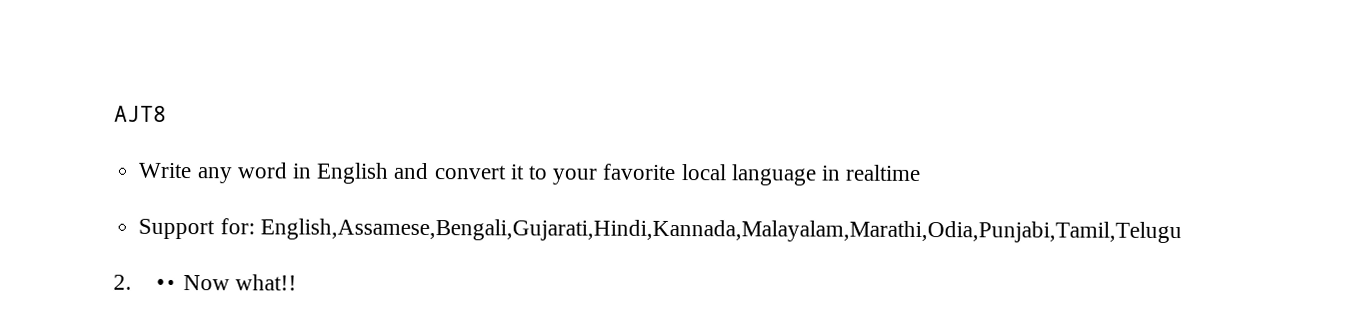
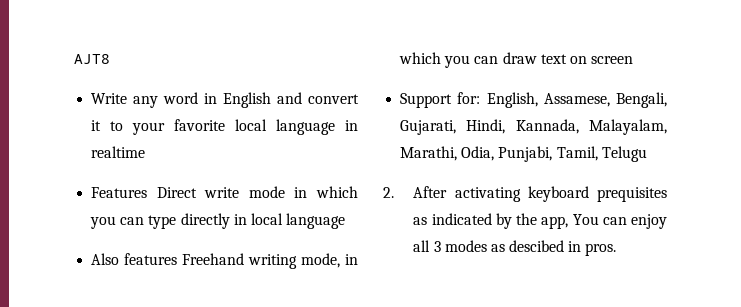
[138,218,1182,244] [113,274,298,291] Support for: English,Assamese,Bengali,Gujarati,Hindi,Kannada,Malayalam,Marathi,Odia,Punjabi,Tamil,Telugu // 2. •• Now what!! -> [91,186,358,198] [90,213,346,229] [91,253,358,269] [399,52,634,68] [400,92,667,108] [400,119,667,135] [400,146,647,162] [383,186,667,202] [413,213,667,229] [413,240,617,256] Features Direct write mode in which you can type directly in local language // Also features Freehand writing mode, in which you can draw text on screen // Support for: English, Assamese, Bengali, Gujarati, Hindi, Kannada, Malayalam, Marathi, Odia, Punjabi, Tamil, Telugu // 2. After activating keyboard prequisites as indicated by the app, You can enjoy all 3 modes as descibed in pros.

